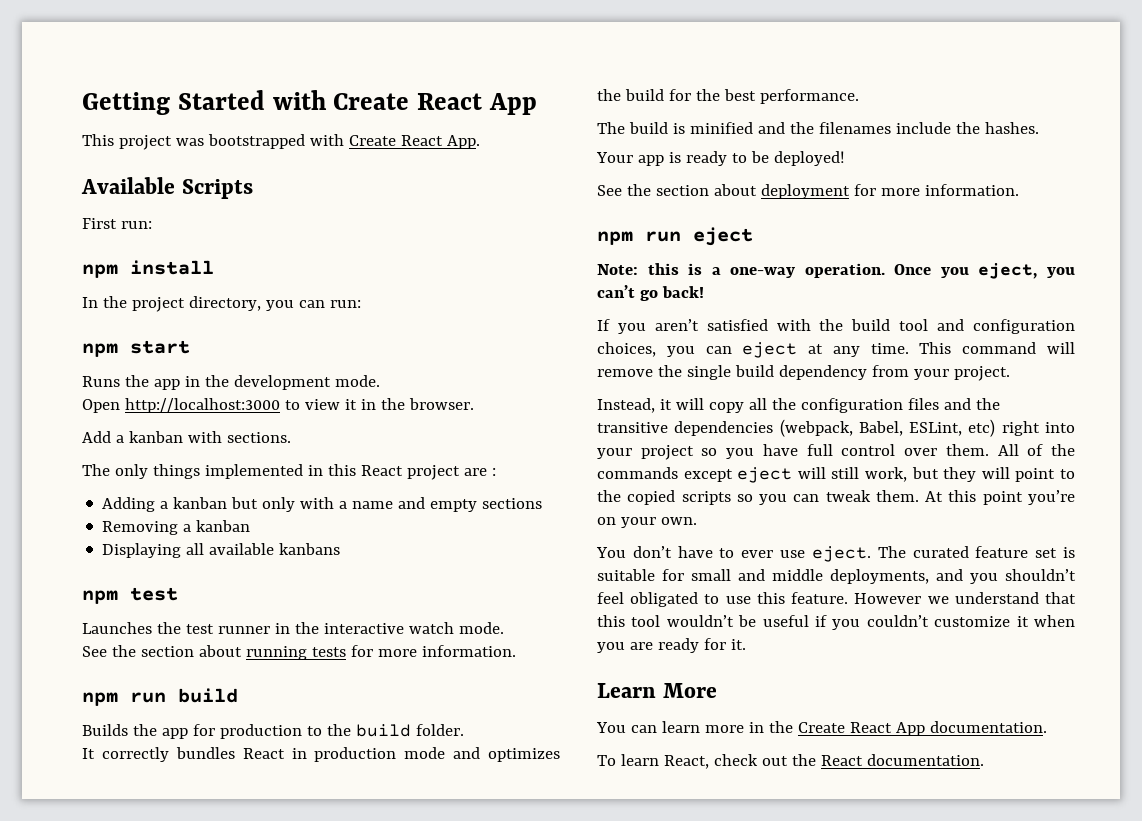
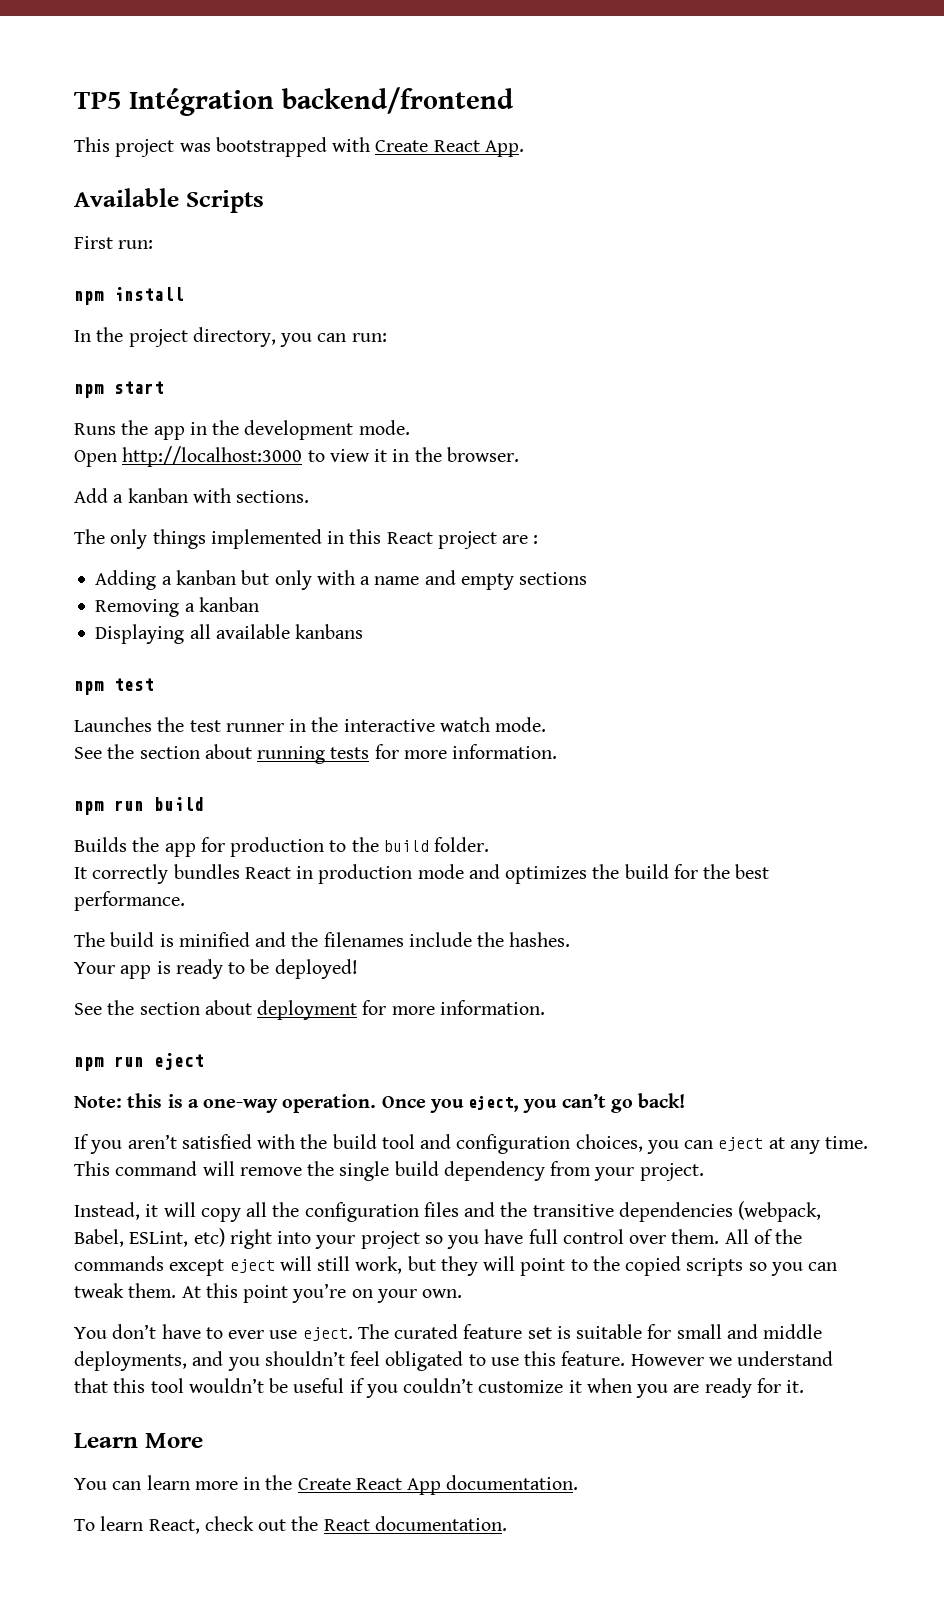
[82,90,538,115] Getting Started with Create React App -> [74,87,514,116] TP5 Intégration backend/frontend

